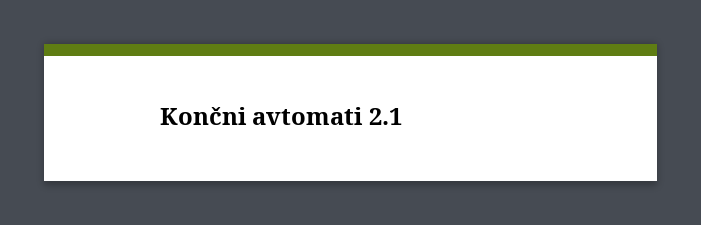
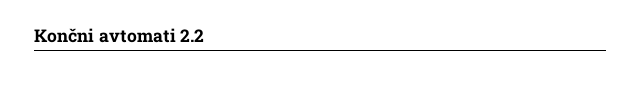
[368,108,402,125] 2.1 -> [180,29,205,42] 2.2

